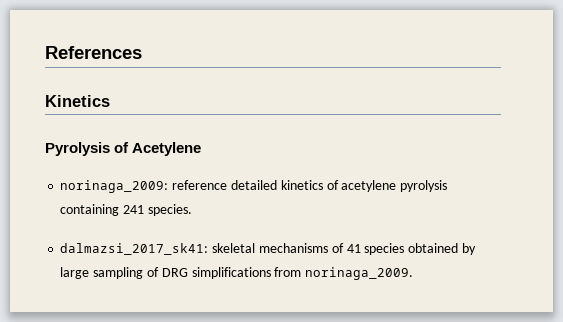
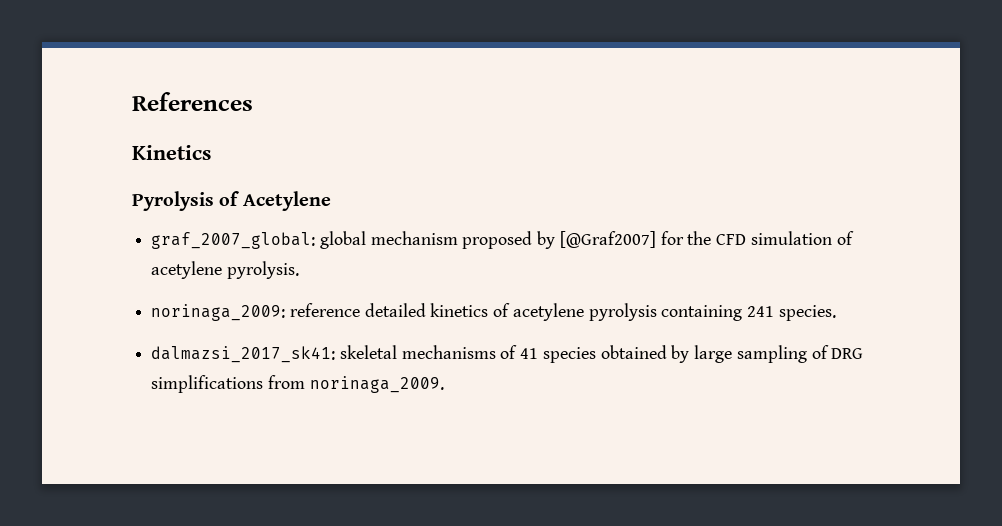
(202, 149) none -> [151,231,854,249] [151,261,299,279] // graf_2007_global: global mechanism proposed by [@Graf2007] for the CFD simulation of acetylene pyrolysis.

